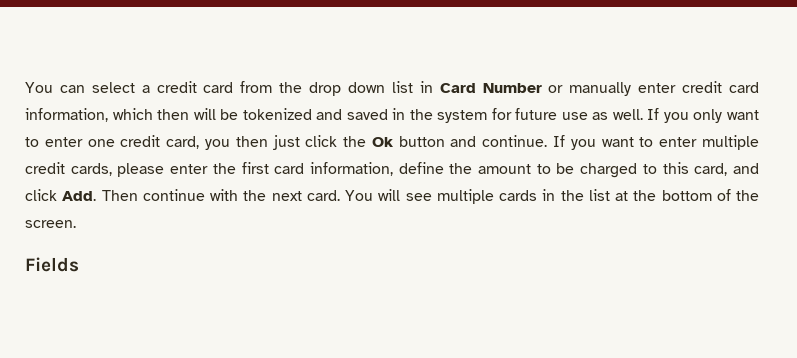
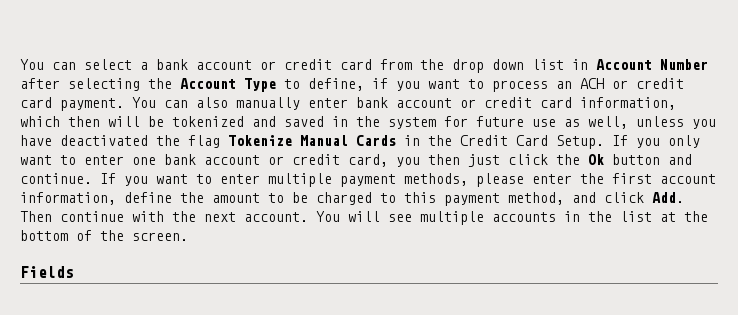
(150, 89) none -> [156,59,276,70] bank account or
[439,82,677,96] Card Number or manually enter -> [596,59,708,70] [20,78,684,92] [20,97,476,111] Account Number after selecting the Account Type to define, if you want to process an ACH or credit card payment. You can also manually enter bank account or
[612,109,643,120] well. -> [588,116,716,129] [20,135,604,149] well, unless you have deactivated the flag Tokenize Manual Cards in the Credit Card Setup.
(115, 143) none -> [164,154,284,165] bank account or
[25,162,112,176] credit cards, -> [340,173,468,187] payment methods,
[274,163,305,174] card -> [660,174,716,184] account
[694,163,728,176] card, -> [444,192,564,206] payment method,
[306,190,340,201] card. -> [244,212,308,222] account.
[499,190,537,201] cards -> [492,212,556,222] accounts

